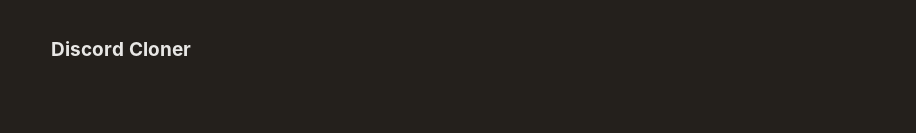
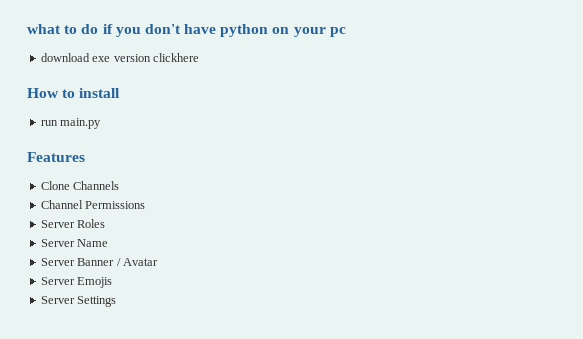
[51,41,192,56] Discord Cloner -> [27,24,346,37] [40,53,199,62] [27,88,121,98] [40,118,102,129] [27,152,85,162] [40,181,120,190] [40,200,146,209] [40,219,106,228] [40,239,109,247] [40,258,158,266] [40,277,113,288] [40,296,117,307] what to do if you don't have python on your pc // download exe version clickhere // How to install // run main.py // Features // Clone Channels // Channel Permissions // Server Roles // Server Name // Server Banner / Avatar // Server Emojis // Server Settings

